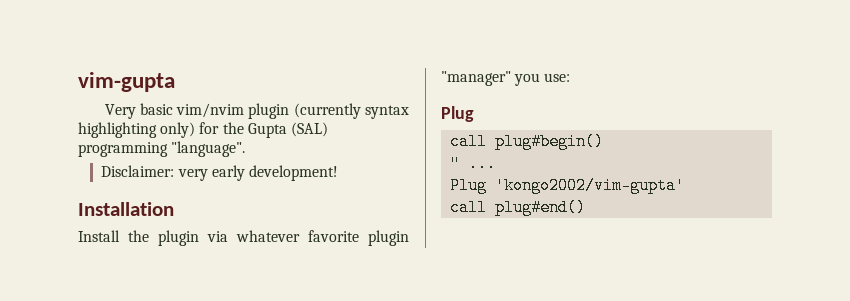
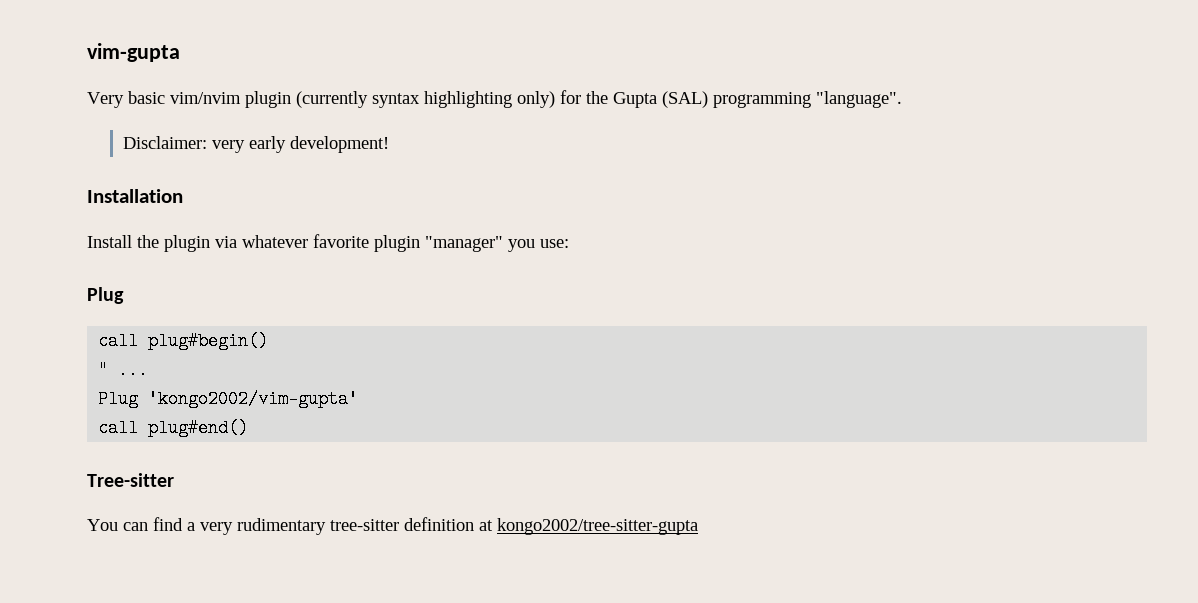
(587, 207) none -> [87,473,174,487] [87,517,698,535] // Tree-sitter // You can find a very rudimentary tree-sitter definition at kongo2002/tree-sitter-gupta

